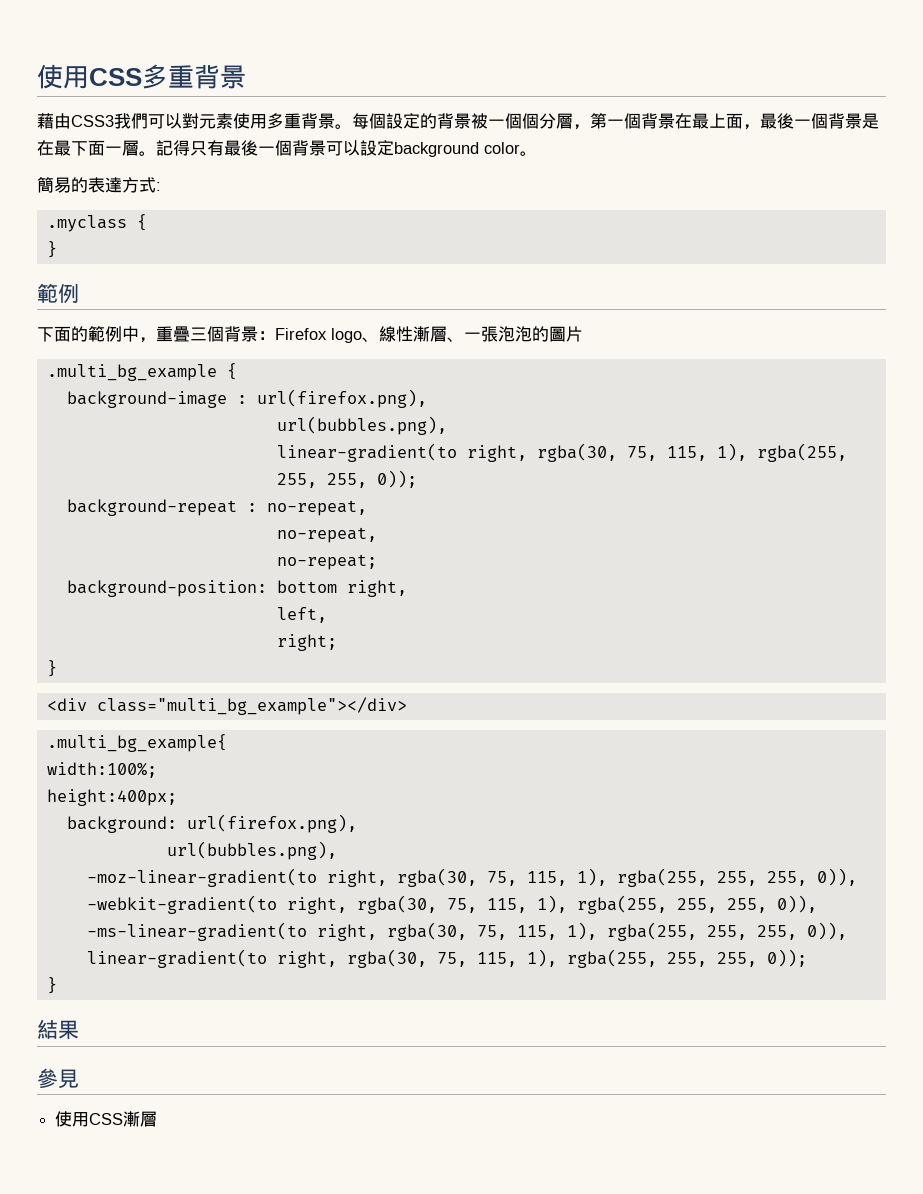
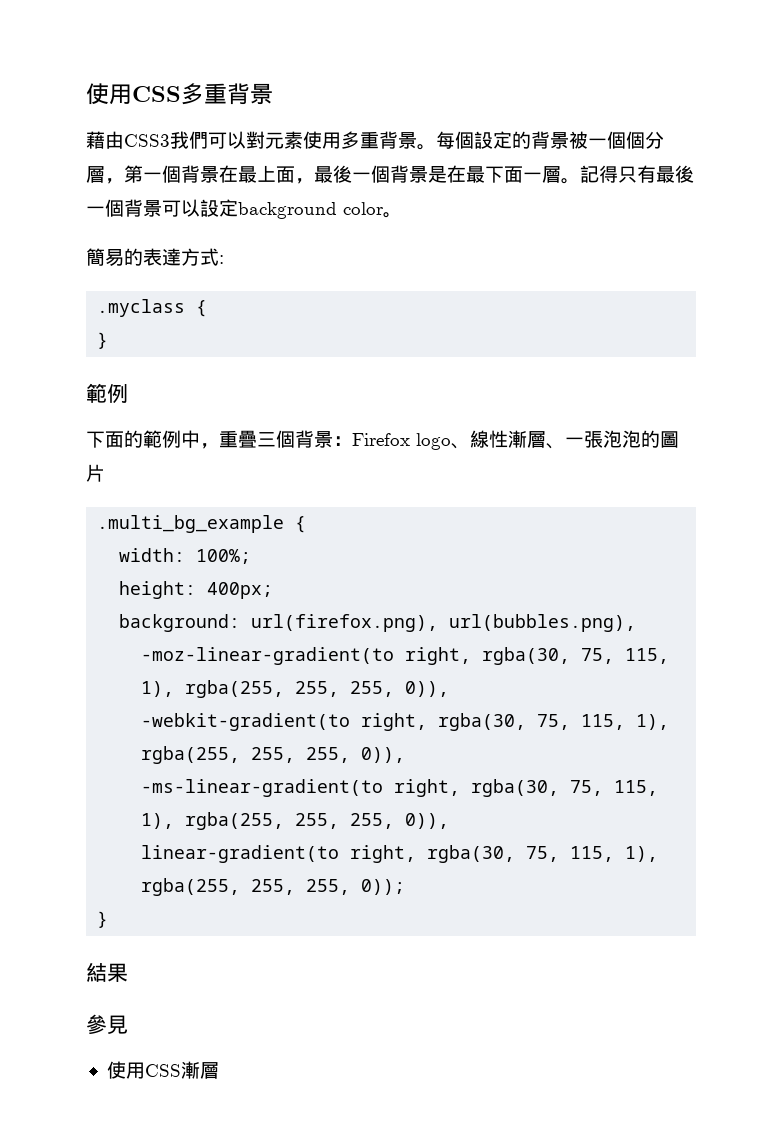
[66,389,427,408] [276,416,447,435] [276,443,847,462] [276,470,417,488] [66,499,367,516] [276,527,377,543] [276,554,377,570] [66,580,407,597] [276,607,327,623] [276,634,337,651] [46,660,57,677] [46,697,407,715] [46,734,227,752] [46,762,157,778] [46,789,177,806] background-image : url(firefox.png), // url(bubbles.png), // linear-gradient(to right, rgba(30, 75, 115, 1), rgba(255, 255, 255, 0)); // background-repeat : no-repeat, // no-repeat, // no-repeat; // background-position: bottom right, // left, // right; // } // <div class="multi_bg_example"></div> // .multi_bg_example{ // width:100%; // height:400px; -> [119,548,252,564] [119,581,274,599] width: 100%; // height: 400px;
(357, 823) // -> (439, 623) none

